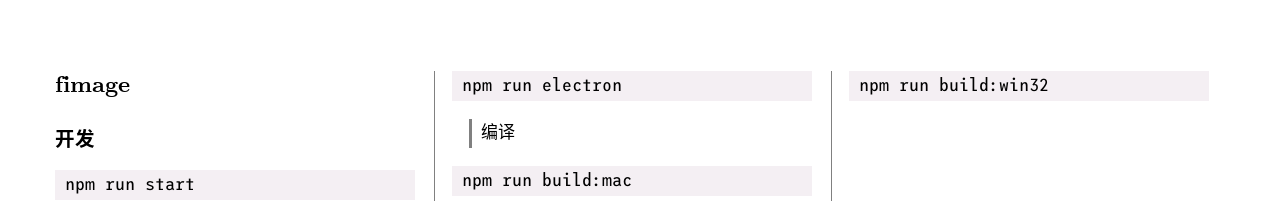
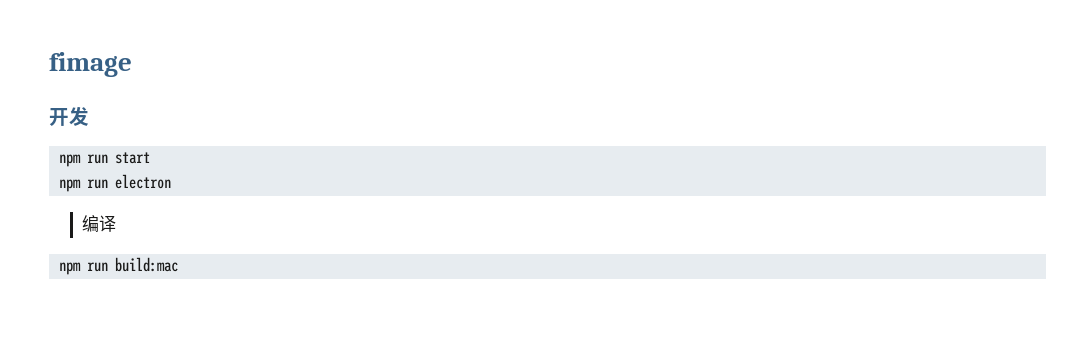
[859,77,1050,95] // npm run build:win32 -> (179, 264) none

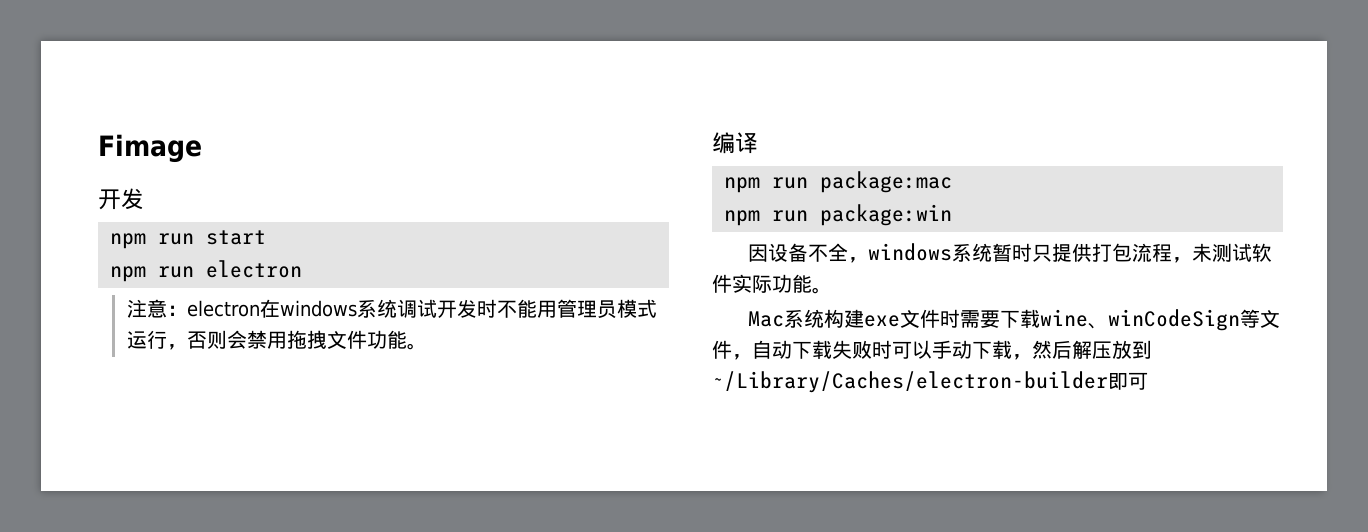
[49,52,132,77] fimage -> [98,134,202,163] Fimage
[82,215,117,232] [59,257,179,275] 编译 // npm run build:mac -> [126,299,657,319] [126,330,427,350] [712,132,758,154] [724,171,952,193] [724,204,952,226] [747,243,1272,263] [712,274,832,294] [747,309,1280,331] [712,340,1152,360] [712,371,1148,393] 注意：electron在windows系统调试开发时不能用管理员模式运行，否则会禁用拖拽文件功能。 // 编译 // npm run package:mac // npm run package:win // 因设备不全，windows系统暂时只提供打包流程，未测试软件实际功能。 // Mac系统构建exe文件时需要下载wine、winCodeSign等文件，自动下载失败时可以手动下载，然后解压放到~/Library/Caches/electron-builder即可

